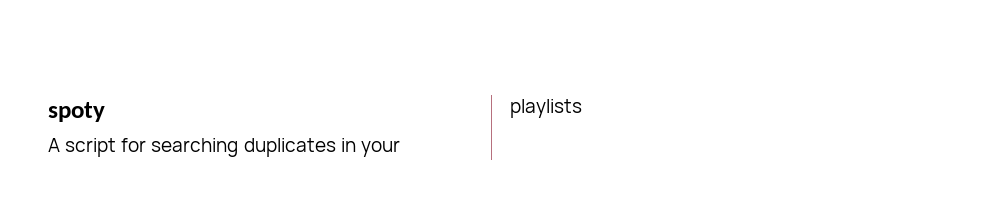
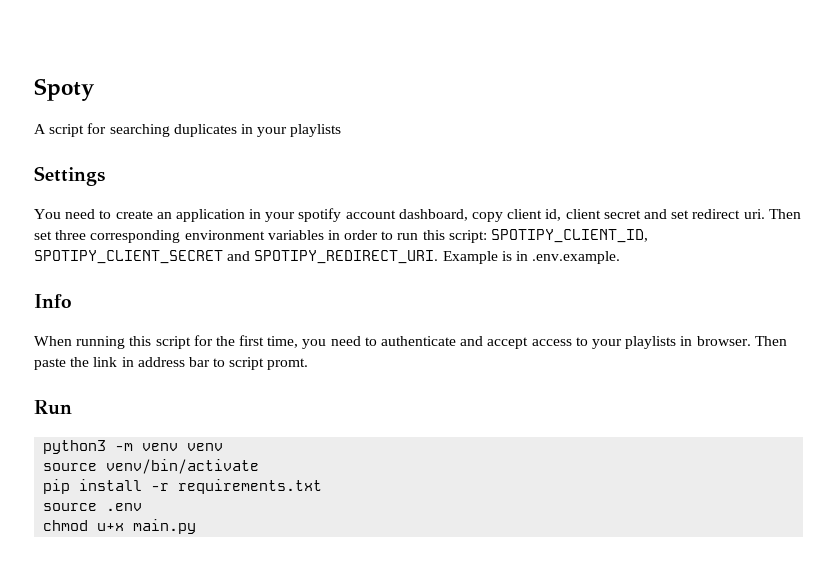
[48,102,105,122] spoty -> [34,78,95,101] Spoty
(582, 108) none -> [34,166,105,186] [34,208,801,222] [34,229,649,243] [34,250,621,264] [34,294,72,308] [34,335,787,349] [34,357,309,370] [34,400,72,415] [43,440,224,454] [43,459,260,474] [43,479,323,494] [43,503,143,511] [43,519,197,534] // Settings // You need to create an application in your spotify account dashboard, copy client id, client secret and set redirect uri. Then set three corresponding environment variables in order to run this script: SPOTIPY_CLIENT_ID, SPOTIPY_CLIENT_SECRET and SPOTIPY_REDIRECT_URI. Example is in .env.example. // Info // When running this script for the first time, you need to authenticate and accept access to your playlists in browser. Then paste the link in address bar to script promt. // Run // python3 -m venv venv // source venv/bin/activate // pip install -r requirements.txt // source .env // chmod u+x main.py

